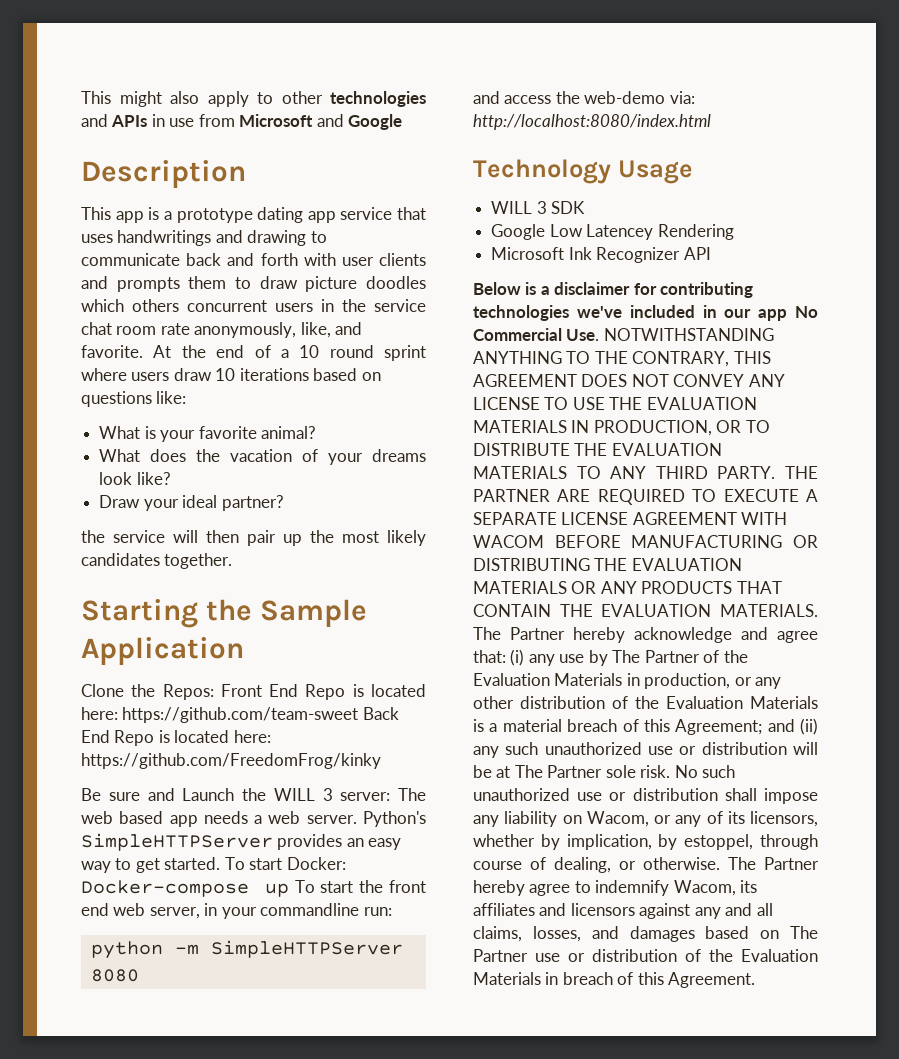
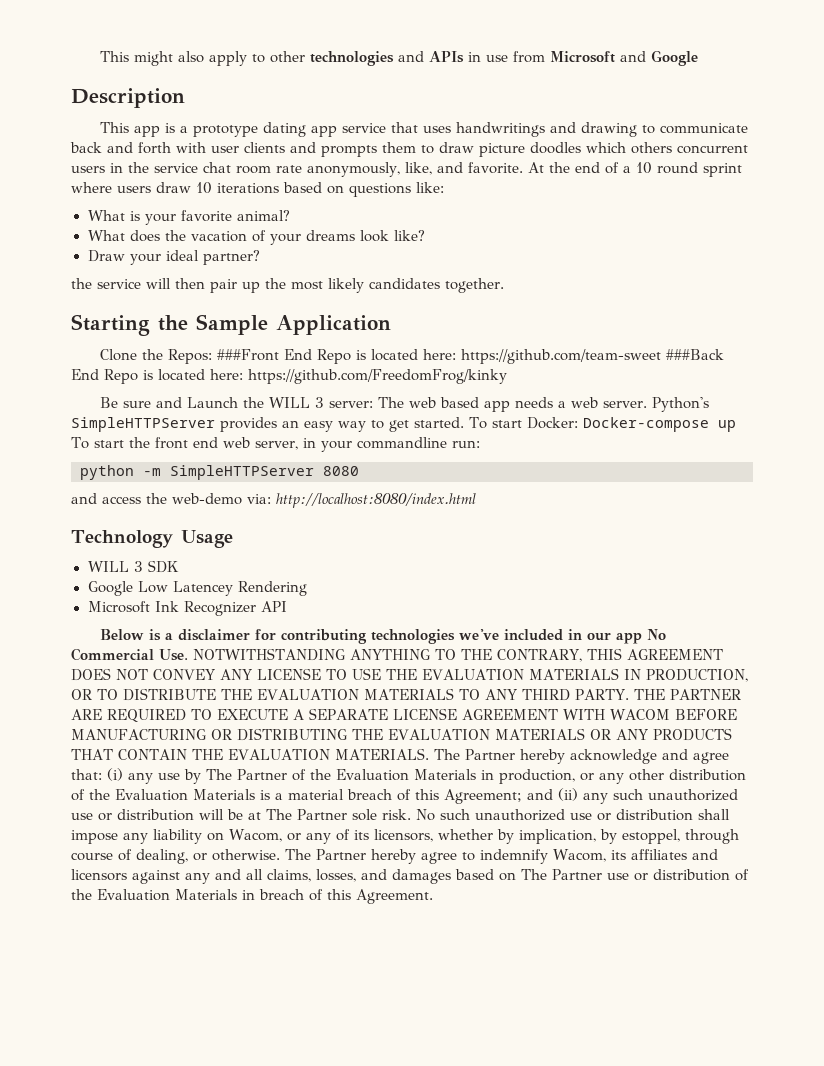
[220,684,262,697] Front -> [217,349,280,361] ###Front
[362,707,399,720] Back -> [666,349,725,360] ###Back

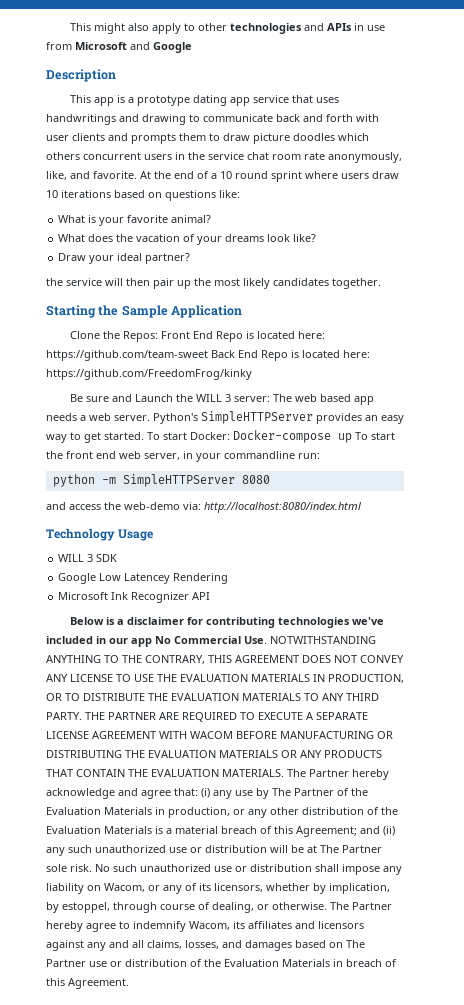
[217,349,280,361] ###Front -> [160,331,190,339] Front
[666,349,725,360] ###Back -> [211,350,235,358] Back

